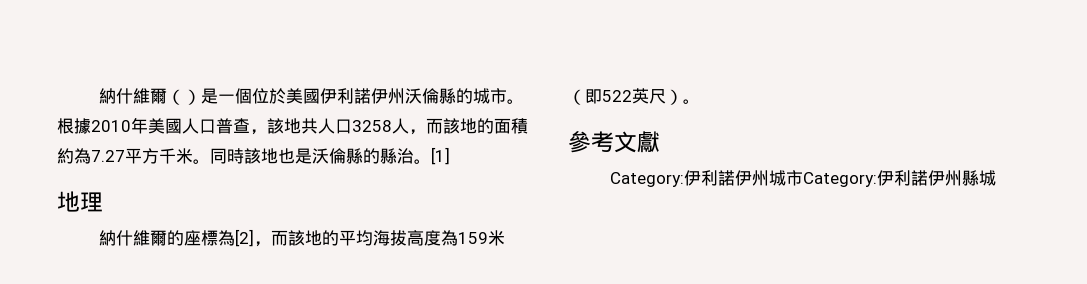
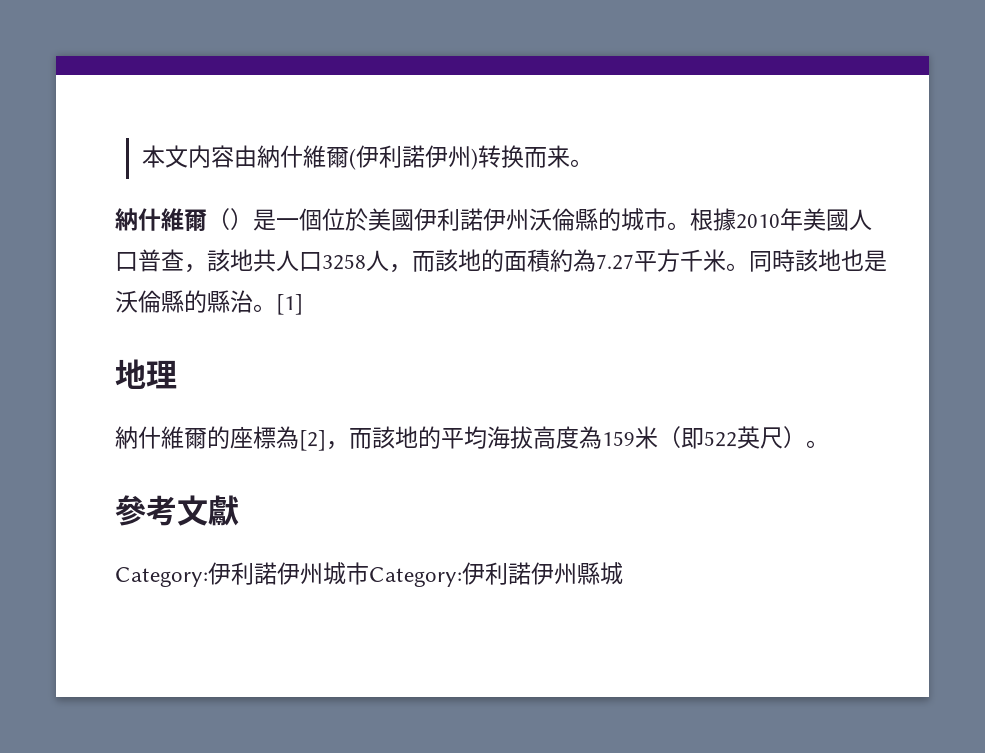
(98, 96) none -> [141,145,593,170] 本文内容由納什維爾(伊利諾伊州)转换而来。 //

